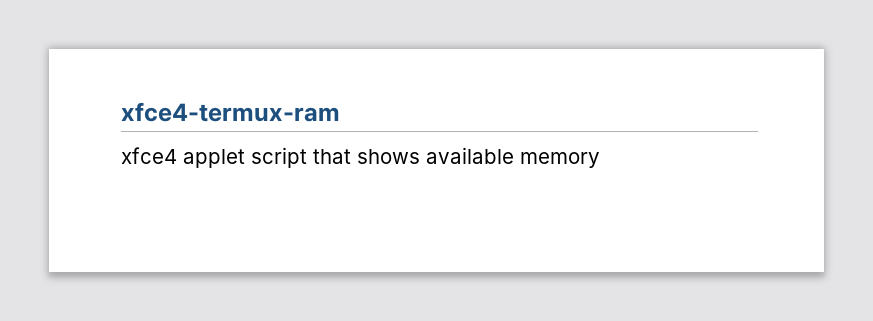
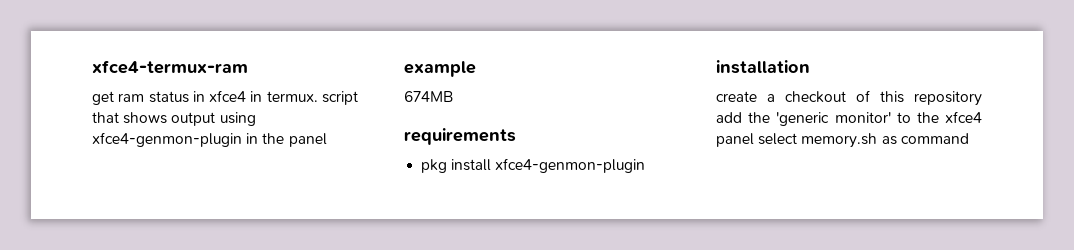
[121,147,600,168] xfce4 applet script that shows available memory -> [92,90,358,105] [92,112,256,126] [92,132,327,147] [404,61,476,77] [404,91,453,102] [404,128,516,145] [421,158,646,173] [716,60,810,74] [716,90,982,106] [716,111,982,126] [716,133,969,148] get ram status in xfce4 in termux. script that shows output using xfce4-genmon-plugin in the panel // example // 674MB // requirements // pkg install xfce4-genmon-plugin // installation // create a checkout of this repository add the 'generic monitor' to the xfce4 panel select memory.sh as command

